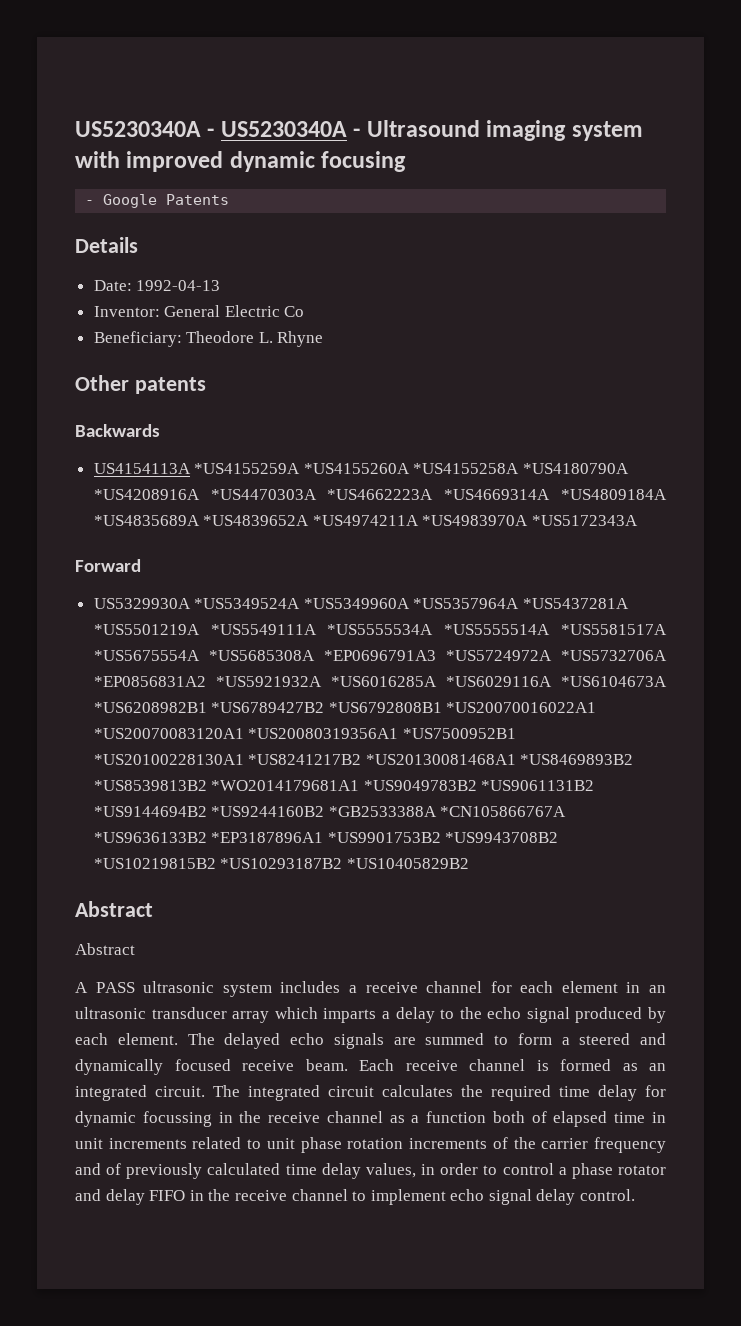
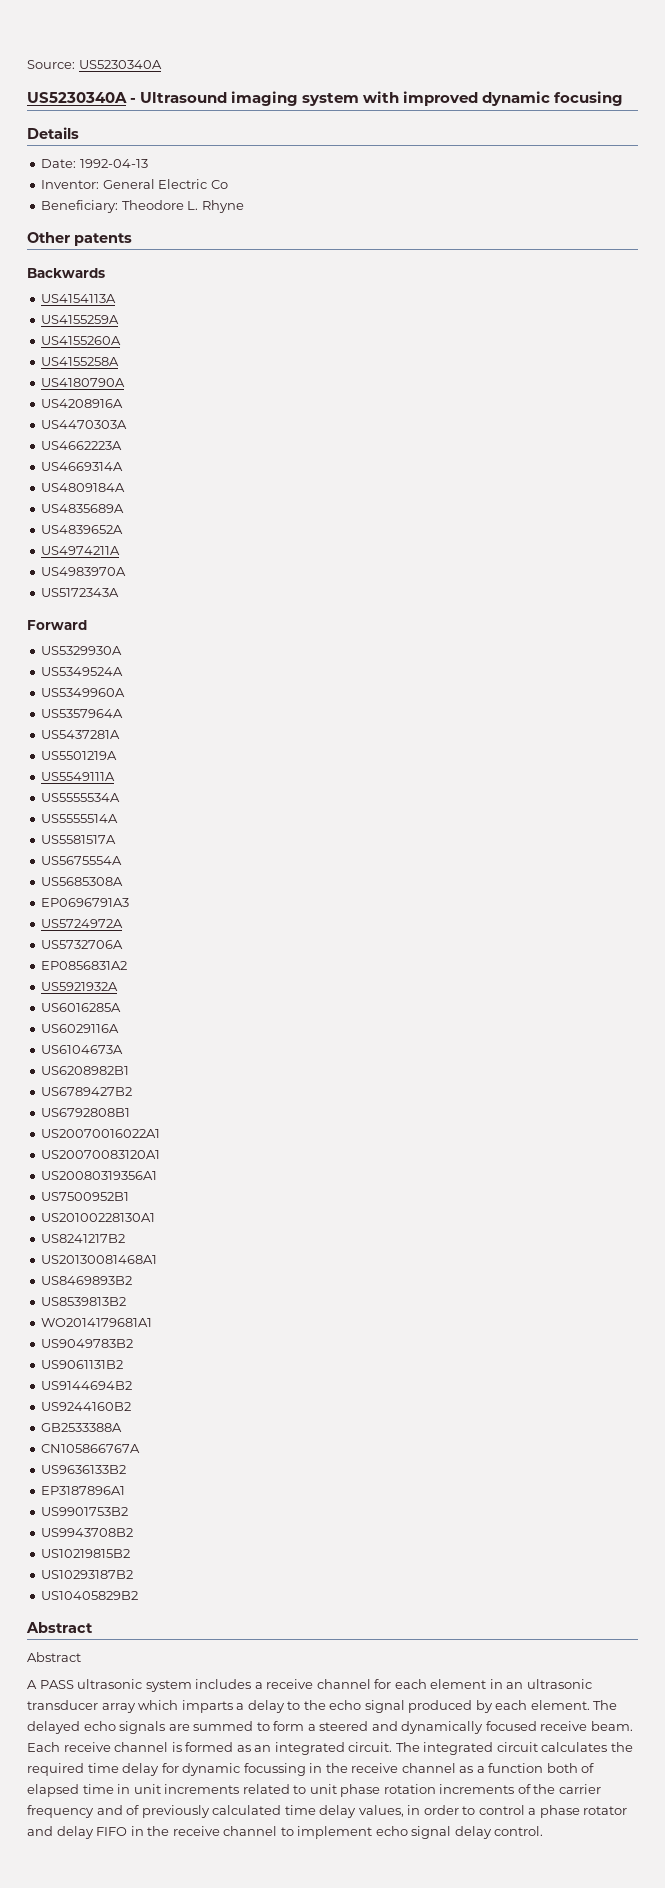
[75,121,215,137] US5230340A - -> [27,60,162,69] Source: US5230340A //
[85,194,230,208] // - Google Patents -> (624, 98) none
[194,463,630,474] [93,489,667,500] [93,515,639,526] [75,559,141,572] [93,598,630,609] [93,624,667,635] [93,650,667,661] [93,676,667,687] [93,702,597,713] [93,728,516,739] [93,754,634,765] [93,780,595,791] [93,806,567,817] [93,832,559,843] [93,858,469,869] *US4155259A *US4155260A *US4155258A *US4180790A *US4208916A *US4470303A *US4662223A *US4669314A *US4809184A *US4835689A *US4839652A *US4974211A *US4983970A *US5172343A // Forward // US5329930A *US5349524A *US5349960A *US5357964A *US5437281A *US5501219A *US5549111A *US5555534A *US5555514A *US5581517A *US5675554A *US5685308A *EP0696791A3 *US5724972A *US5732706A *EP0856831A2 *US5921932A *US6016285A *US6029116A *US6104673A *US6208982B1 *US6789427B2 *US6792808B1 *US20070016022A1 *US20070083120A1 *US20080319356A1 *US7500952B1 *US20100228130A1 *US8241217B2 *US20130081468A1 *US8469893B2 *US8539813B2 *WO2014179681A1 *US9049783B2 *US9061131B2 *US9144694B2 *US9244160B2 *GB2533388A *CN105866767A *US9636133B2 *EP3187896A1 *US9901753B2 *US9943708B2 *US10219815B2 *US10293187B2 *US10405829B2 -> [41,315,120,324] [41,336,122,345] [41,357,120,366] [41,378,126,387] [41,399,124,408] [41,420,128,429] [41,441,123,450] [41,462,124,471] [41,483,126,492] [41,504,125,513] [41,525,124,534] [41,546,121,555] [41,567,127,576] [41,588,120,597] [27,620,87,630] [41,646,123,655] [41,667,124,676] [41,688,126,697] [41,709,124,718] [41,730,121,739] [41,751,118,760] [41,772,116,781] [41,793,121,802] [41,814,119,823] [41,835,117,844] [41,856,123,865] [41,877,124,886] [41,898,130,907] [41,919,124,928] [41,940,124,949] [41,961,128,970] [41,982,119,991] [41,1003,122,1012] [41,1024,120,1033] [41,1045,124,1054] [41,1066,130,1075] [41,1087,133,1096] [41,1108,131,1117] [41,1129,161,1138] [41,1150,161,1159] [41,1171,158,1180] [41,1192,130,1201] [41,1213,156,1222] [41,1234,126,1243] [41,1255,158,1264] [41,1276,133,1285] [41,1297,127,1306] [41,1318,153,1327] [41,1339,134,1348] [41,1360,124,1369] [41,1381,133,1390] [41,1402,132,1411] [41,1423,123,1432] [41,1444,141,1453] [41,1465,127,1474] [41,1486,126,1495] [41,1507,129,1516] [41,1528,134,1537] [41,1549,131,1558] [41,1570,134,1579] [41,1591,139,1600] // US4155259A // US4155260A // US4155258A // US4180790A // US4208916A // US4470303A // US4662223A // US4669314A // US4809184A // US4835689A // US4839652A // US4974211A // US4983970A // US5172343A // Forward // US5329930A // US5349524A // US5349960A // US5357964A // US5437281A // US5501219A // US5549111A // US5555534A // US5555514A // US5581517A // US5675554A // US5685308A // EP0696791A3 // US5724972A // US5732706A // EP0856831A2 // US5921932A // US6016285A // US6029116A // US6104673A // US6208982B1 // US6789427B2 // US6792808B1 // US20070016022A1 // US20070083120A1 // US20080319356A1 // US7500952B1 // US20100228130A1 // US8241217B2 // US20130081468A1 // US8469893B2 // US8539813B2 // WO2014179681A1 // US9049783B2 // US9061131B2 // US9144694B2 // US9244160B2 // GB2533388A // CN105866767A // US9636133B2 // EP3187896A1 // US9901753B2 // US9943708B2 // US10219815B2 // US10293187B2 // US10405829B2

